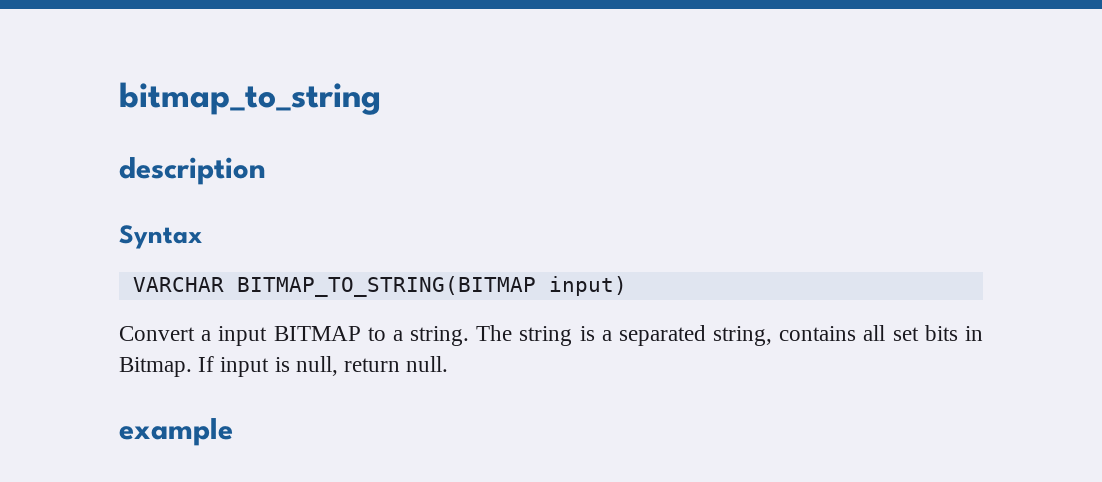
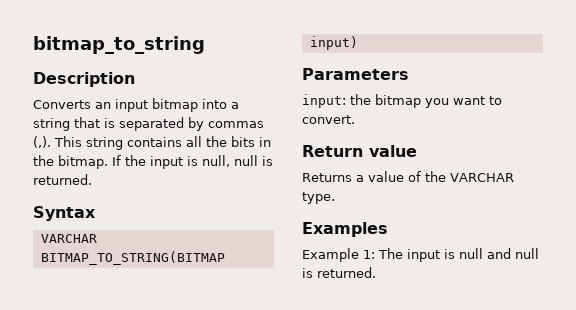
[119,157,266,185] [119,225,202,249] [132,276,627,297] [119,325,983,346] [119,356,449,377] [119,418,233,446] description // Syntax // VARCHAR BITMAP_TO_STRING(BITMAP input) // Convert a input BITMAP to a string. The string is a separated string, contains all set bits in Bitmap. If input is null, return null. // example -> [33,72,135,87] [33,98,239,112] [33,117,264,131] [33,136,271,150] [33,155,273,169] [33,174,92,185] [33,206,96,221] [40,234,97,243] [40,251,225,265] [309,36,358,50] [302,68,409,80] [302,94,502,108] [302,115,355,124] [302,145,417,157] [302,171,514,182] [302,192,335,204] [302,222,388,237] [302,248,539,262] [302,267,376,278] Description // Converts an input bitmap into a string that is separated by commas (,). This string contains all the bits in the bitmap. If the input is null, null is returned. // Syntax // VARCHAR BITMAP_TO_STRING(BITMAP input) // Parameters // input: the bitmap you want to convert. // Return value // Returns a value of the VARCHAR type. // Examples // Example 1: The input is null and null is returned.

